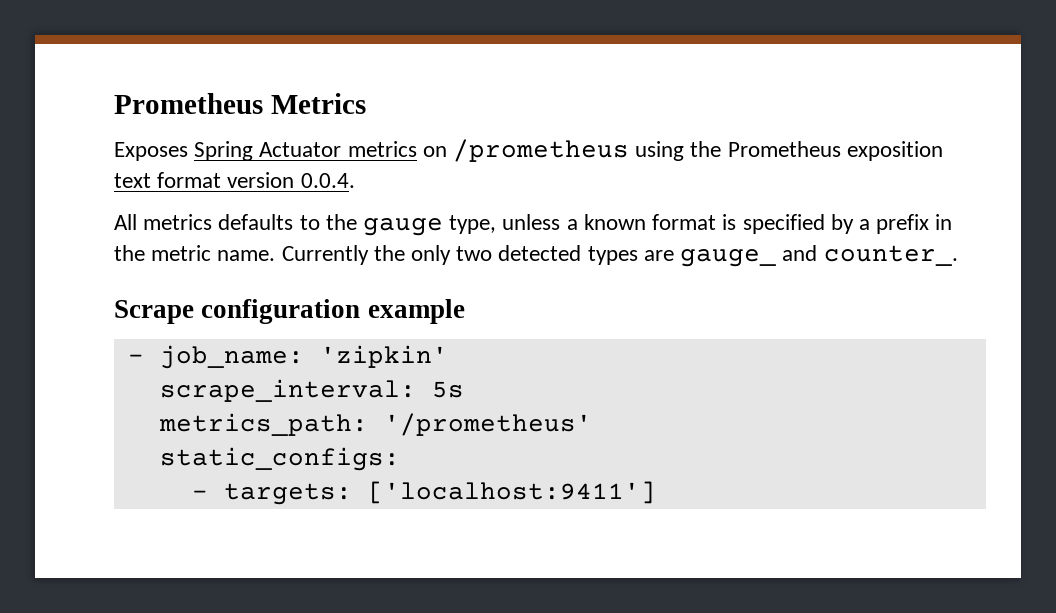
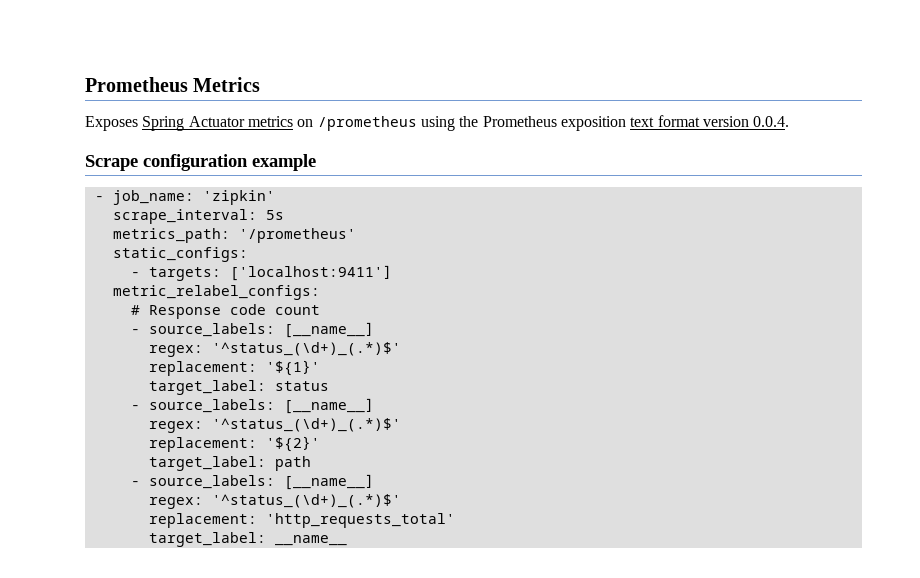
[114,214,953,236] [114,245,958,267] // All metrics defaults to the gauge type, unless a known format is specified by a prefix in the metric name. Currently the only two detected types are gauge_ and counter_. -> (790, 121) none
(656, 492) none -> [112,285,320,300] [130,304,320,319] [130,322,374,338] [148,342,401,357] [148,360,320,376] [148,380,329,395] [130,398,374,414] [148,418,401,433] [148,436,320,452] [148,456,311,471] [130,474,374,490] [148,494,401,509] [148,513,455,528] [148,532,347,547] // metric_relabel_configs: // # Response code count // - source_labels: [__name__] // regex: '^status_(\d+)_(.*)$' // replacement: '${1}' // target_label: status // - source_labels: [__name__] // regex: '^status_(\d+)_(.*)$' // replacement: '${2}' // target_label: path // - source_labels: [__name__] // regex: '^status_(\d+)_(.*)$' // replacement: 'http_requests_total' // target_label: __name__

